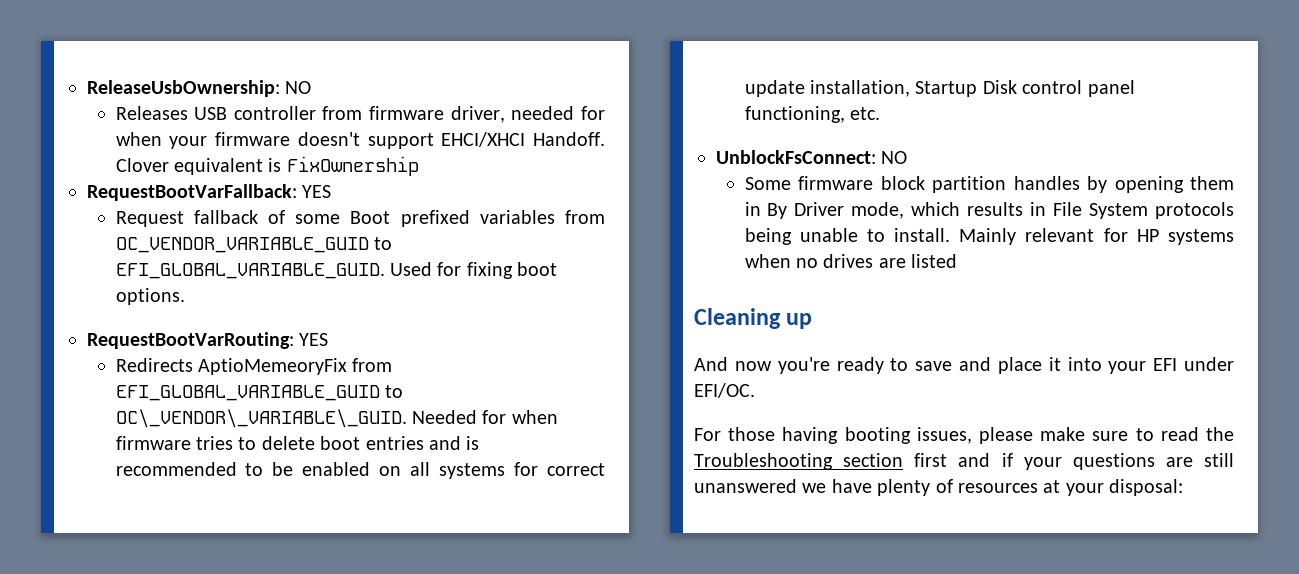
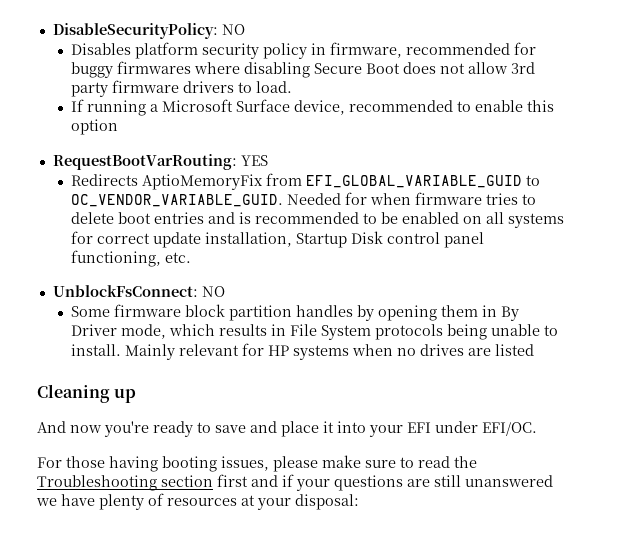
[87,80,312,97] [115,106,605,123] [115,132,605,149] [115,156,419,176] [87,184,332,201] [115,210,605,227] [115,237,392,253] [115,262,558,279] [115,288,185,305] ReleaseUsbOwnership: NO // Releases USB controller from firmware driver, needed for when your firmware doesn't support EHCI/XHCI Handoff. Clover equivalent is FixOwnership // RequestBootVarFallback: YES // Request fallback of some Boot prefixed variables from OC_VENDOR_VARIABLE_GUID to EFI_GLOBAL_VARIABLE_GUID. Used for fixing boot options. -> [52,23,245,39] [70,42,536,59] [70,61,535,78] [70,80,292,97] [70,99,554,116] [70,119,118,135] DisableSecurityPolicy: NO // Disables platform security policy in firmware, recommended for buggy firmwares where disabling Secure Boot does not allow 3rd party firmware drivers to load. // If running a Microsoft Surface device, recommended to enable this option
[197,358,347,375] AptioMemeoryFix -> [141,174,263,190] AptioMemoryFix
[115,409,407,428] OC\_VENDOR\_VARIABLE\_GUID. -> [70,194,283,207] OC_VENDOR_VARIABLE_GUID.

